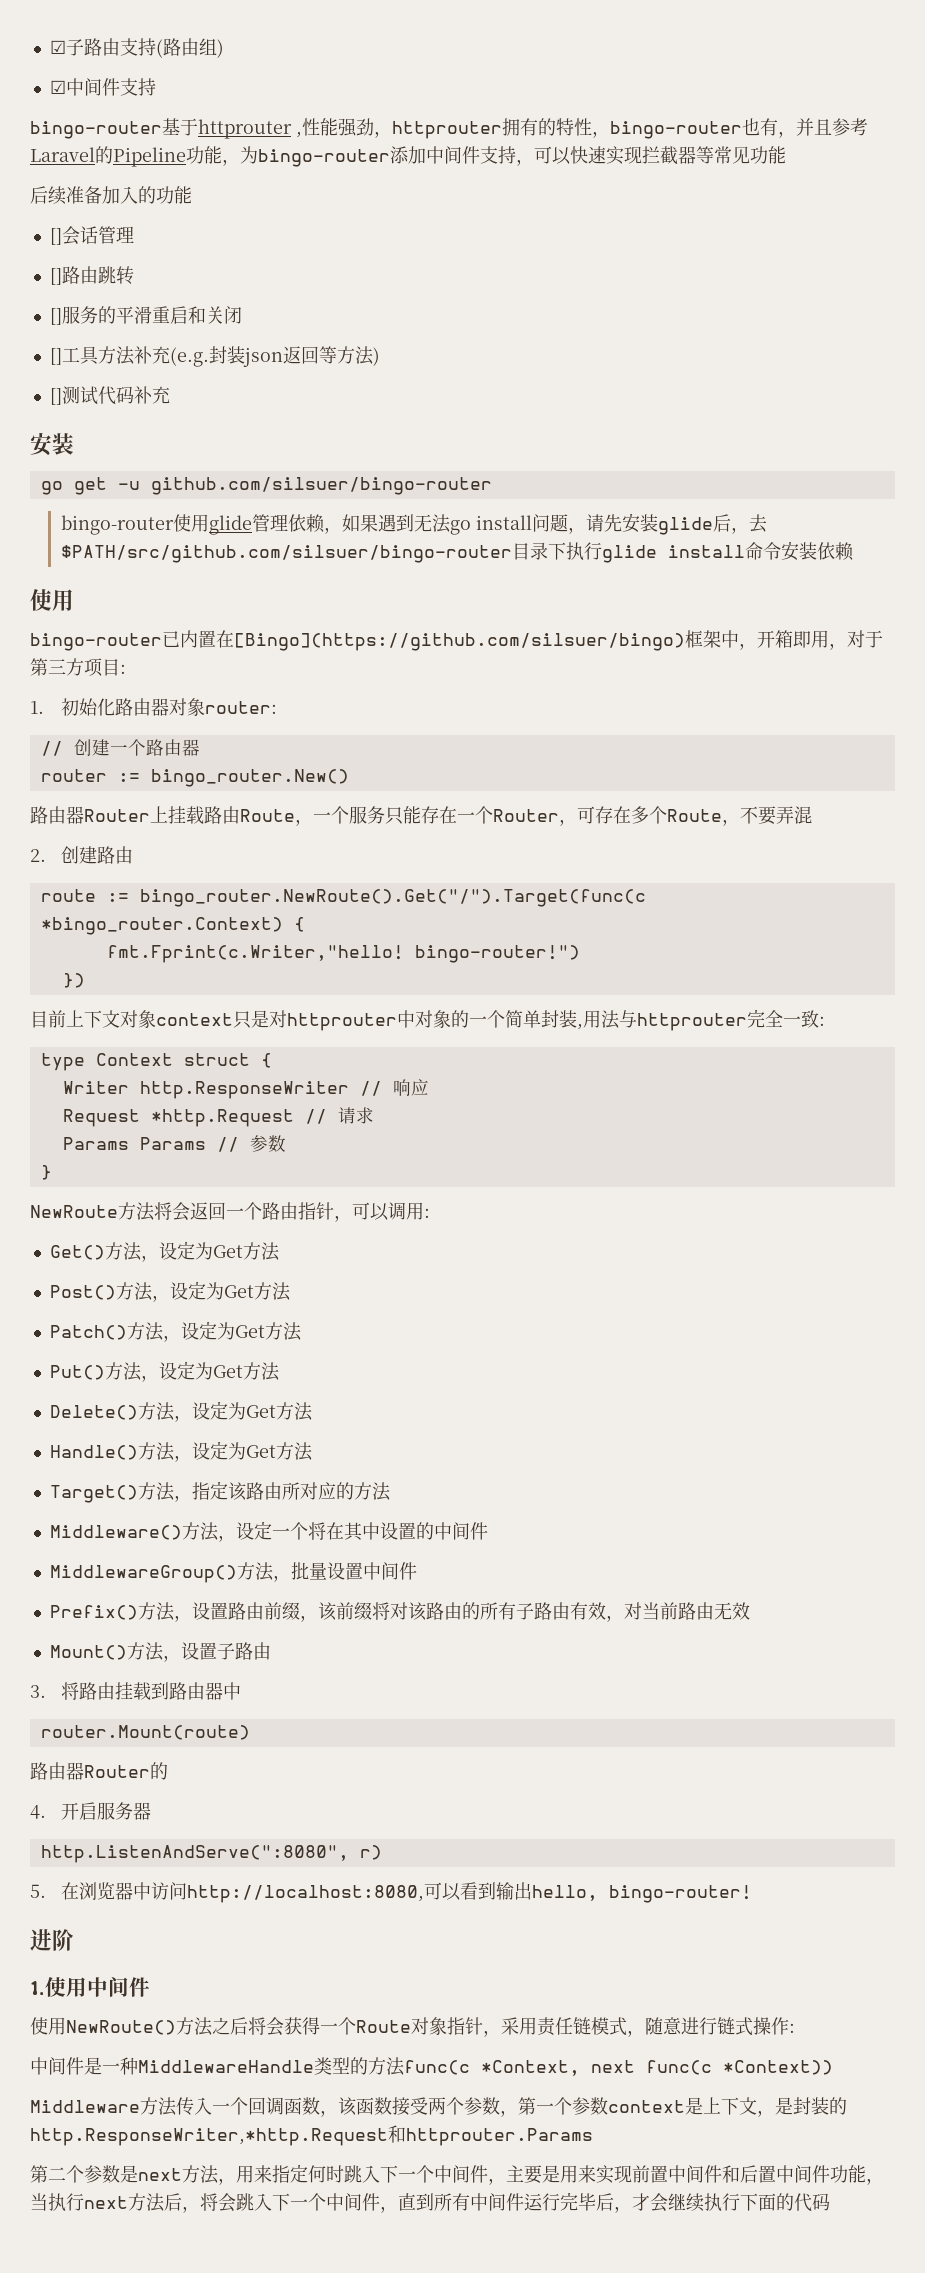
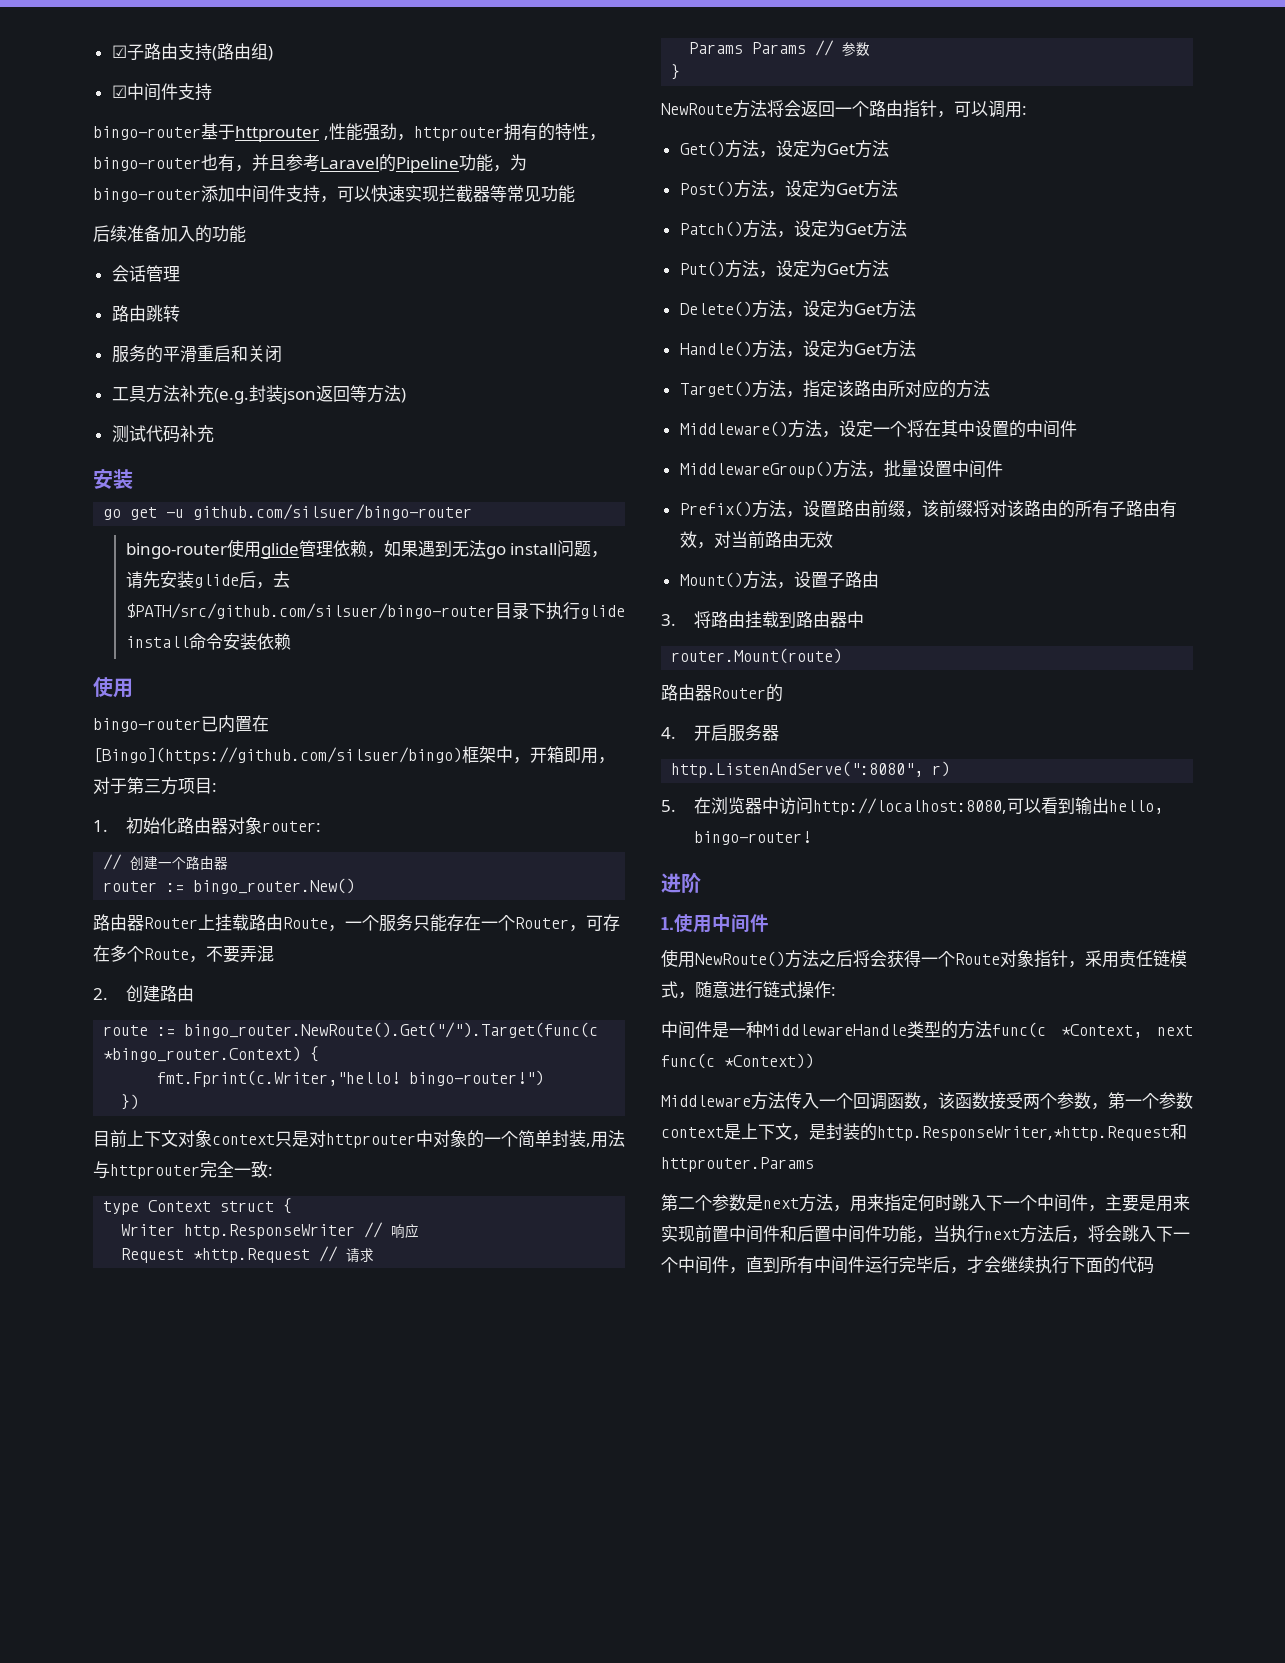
[49,228,62,245] [] -> (246, 234) none
[49,268,62,285] [] -> (180, 274) none
[49,308,62,325] [] -> (180, 313) none
[49,348,62,365] [] -> (282, 354) none
[49,388,62,405] [] -> (406, 395) none

